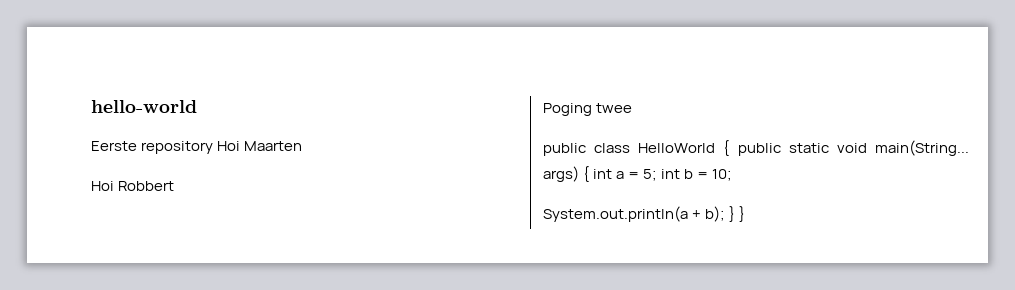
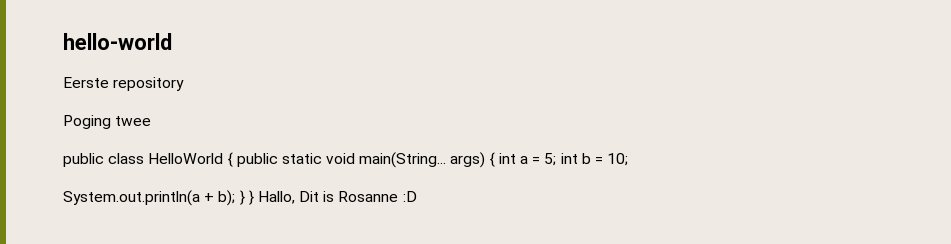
[217,141,303,151] [91,181,175,191] Hoi Maarten // Hoi Robbert -> (185, 84) none
(746, 214) none -> [257,191,417,204] Hallo, Dit is Rosanne :D

